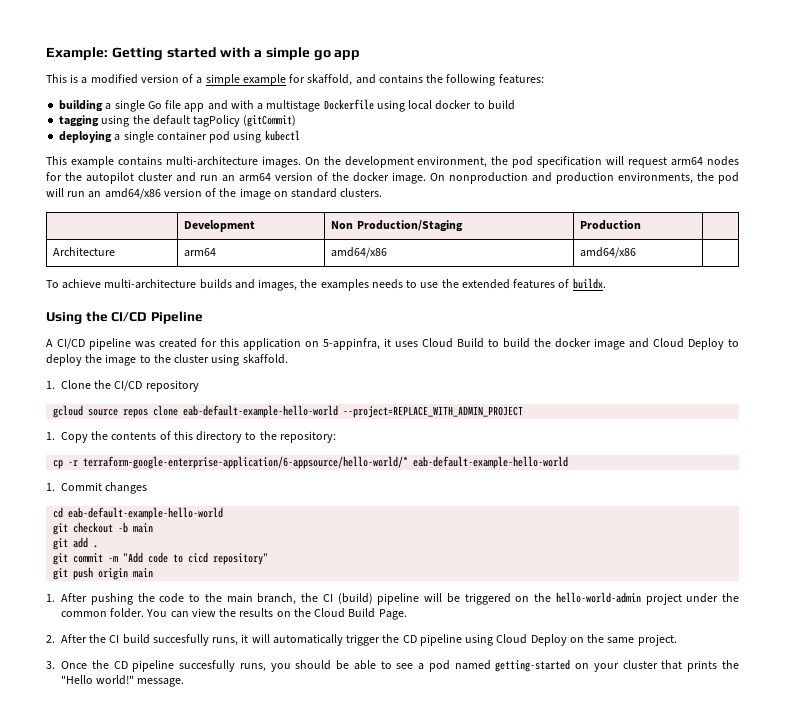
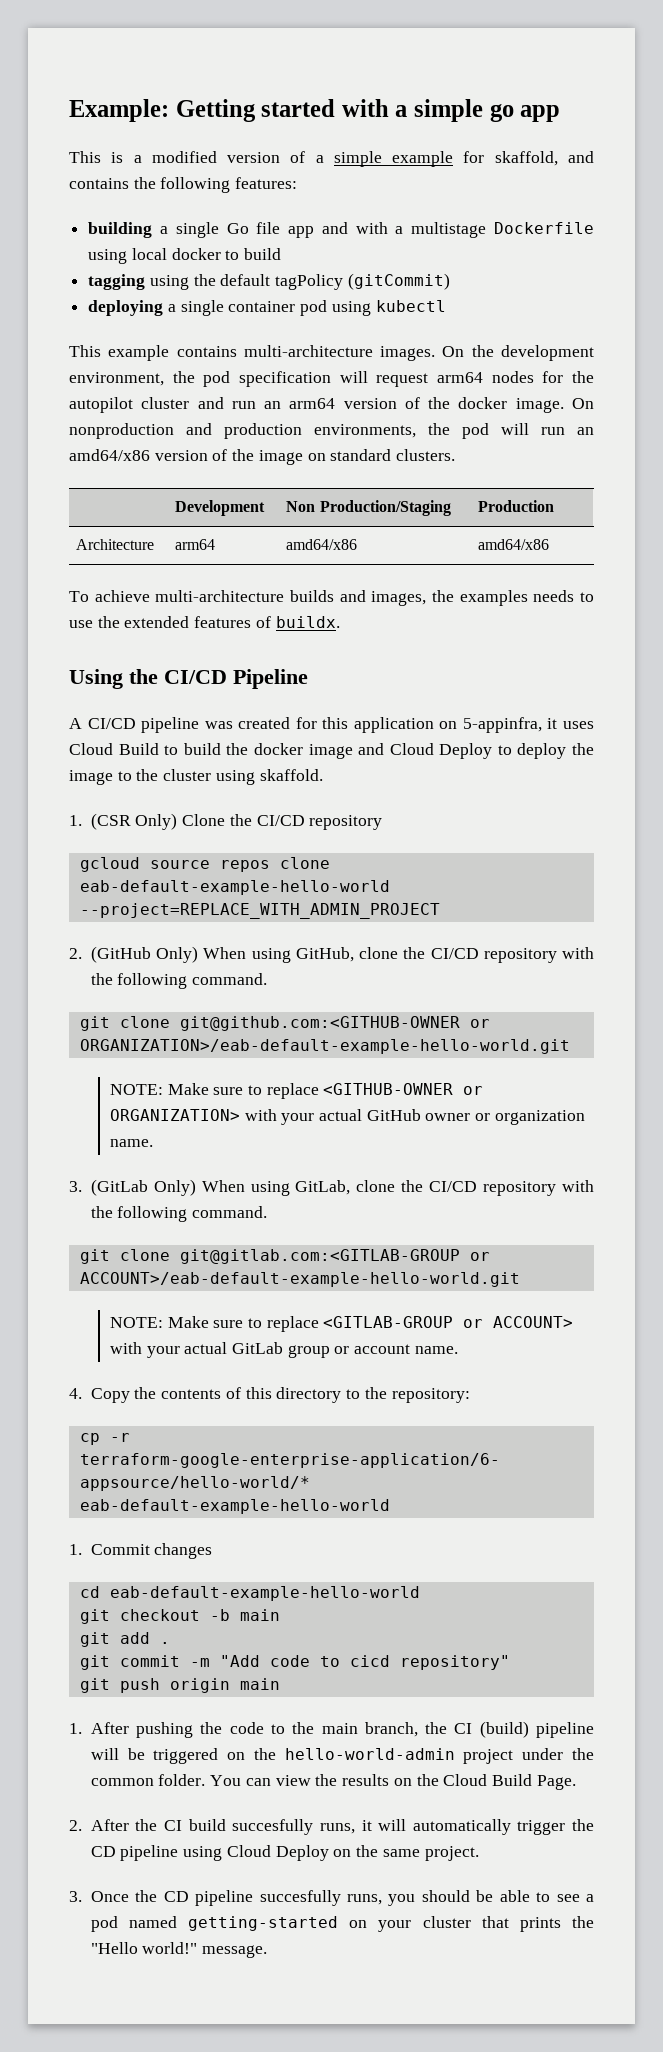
(55, 385) none -> [90,813,178,830] (CSR Only)
[46,432,55,440] 1. -> [69,946,594,963] [90,973,268,989] [79,1016,490,1031] [79,1039,570,1054] [109,1083,484,1099] [109,1109,585,1125] [109,1139,153,1147] [69,1179,594,1196] [90,1206,268,1222] [79,1249,490,1264] [79,1272,520,1287] [109,1316,574,1332] [109,1342,458,1358] [69,1388,82,1399] 2. (GitHub Only) When using GitHub, clone the CI/CD repository with the following command. // git clone git@github.com:<GITHUB-OWNER or ORGANIZATION>/eab-default-example-hello-world.git // NOTE: Make sure to replace <GITHUB-OWNER or ORGANIZATION> with your actual GitHub owner or organization name. // 3. (GitLab Only) When using GitLab, clone the CI/CD repository with the following command. // git clone git@gitlab.com:<GITLAB-GROUP or ACCOUNT>/eab-default-example-hello-world.git // NOTE: Make sure to replace <GITLAB-GROUP or ACCOUNT> with your actual GitLab group or account name. // 4.

